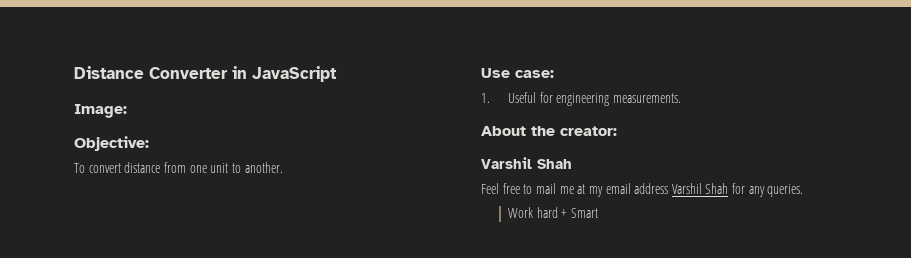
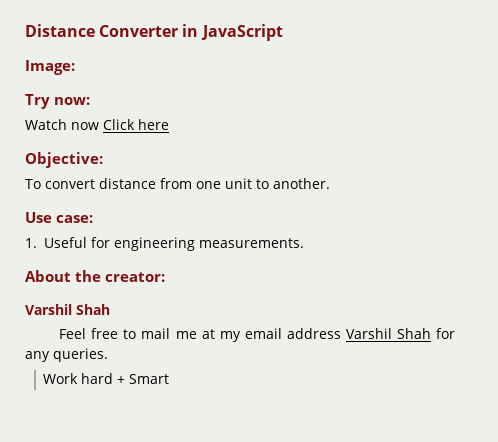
(127, 111) none -> [25,94,91,109] [25,119,169,130] // Try now: // Watch now Click here

